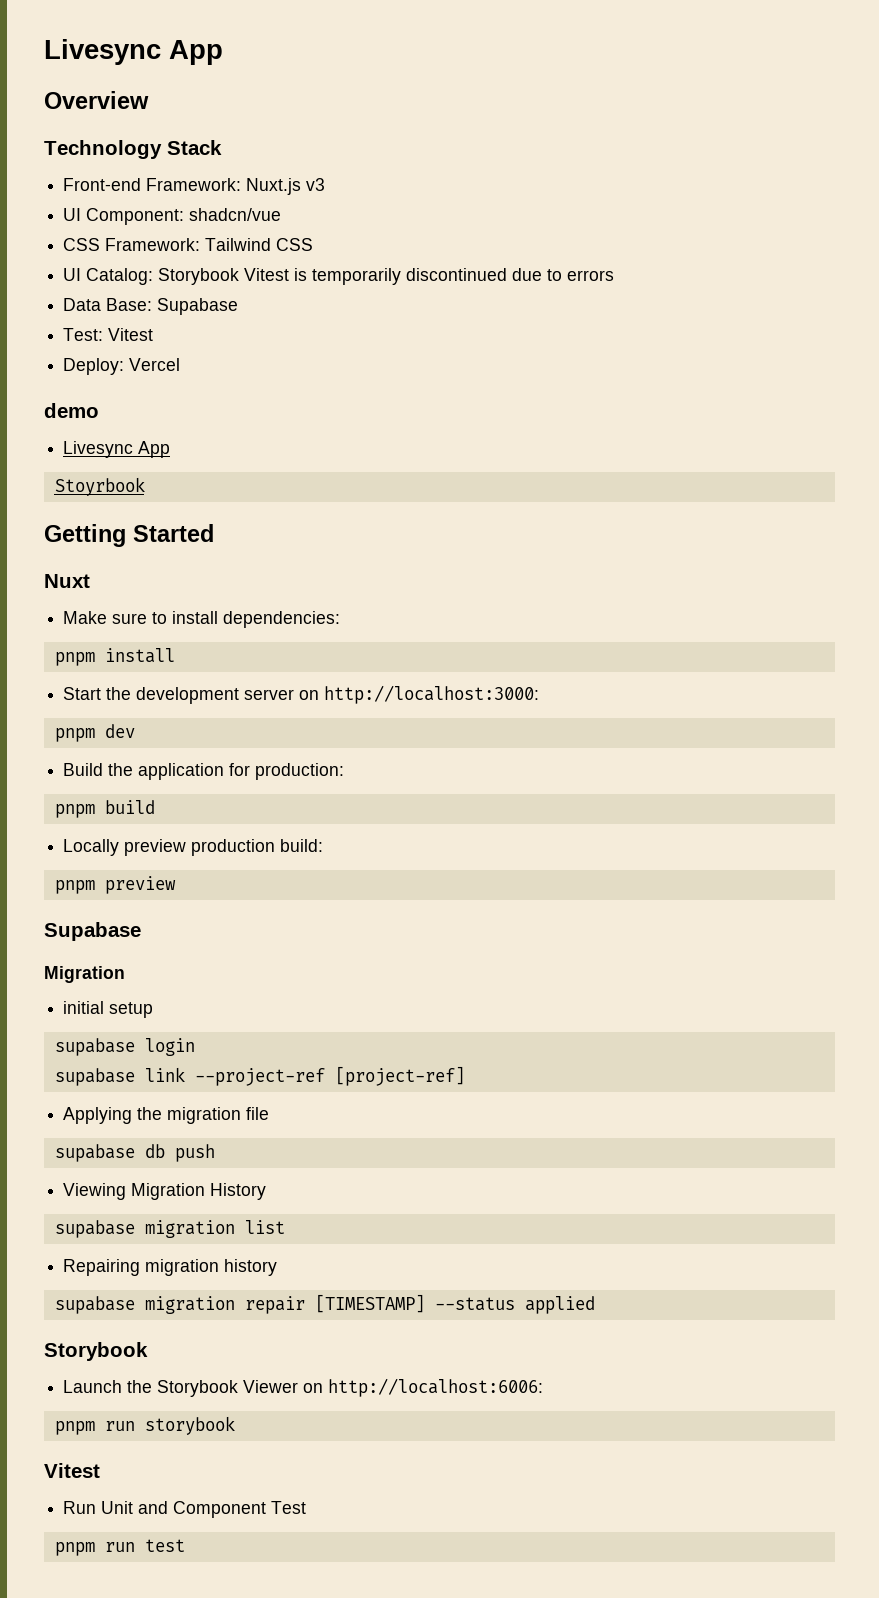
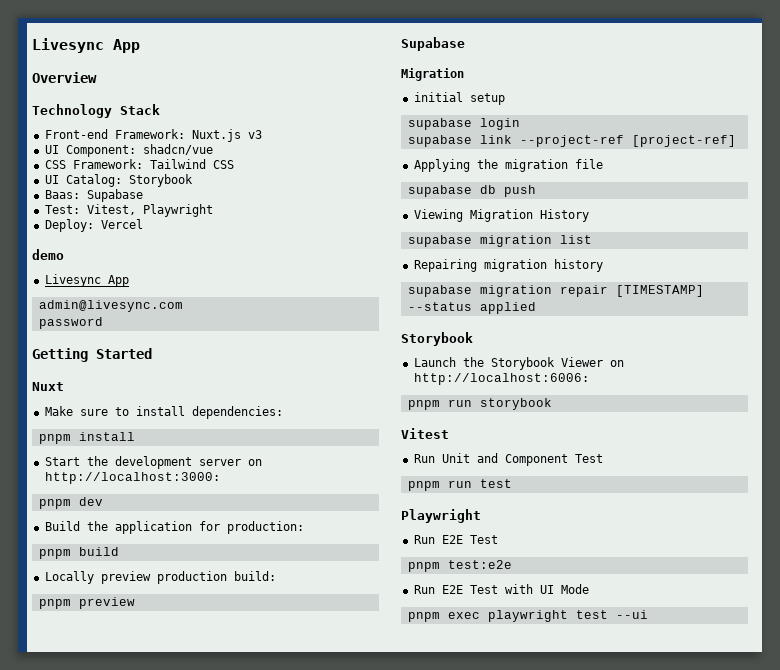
[244,268,615,285] [63,298,153,311] Vitest is temporarily discontinued due to errors // Data Base: -> [44,190,80,199] // Baas:
[108,328,154,341] Vitest -> [86,204,213,217] Vitest, Playwright
[54,477,145,496] Stoyrbook -> [38,300,183,312] [38,317,103,329] admin@livesync.com // password
(185, 1545) none -> [401,509,481,523] [413,535,498,544] [407,560,512,572] [413,584,589,594] [407,610,648,622] // Playwright // Run E2E Test // pnpm test:e2e // Run E2E Test with UI Mode // pnpm exec playwright test --ui

